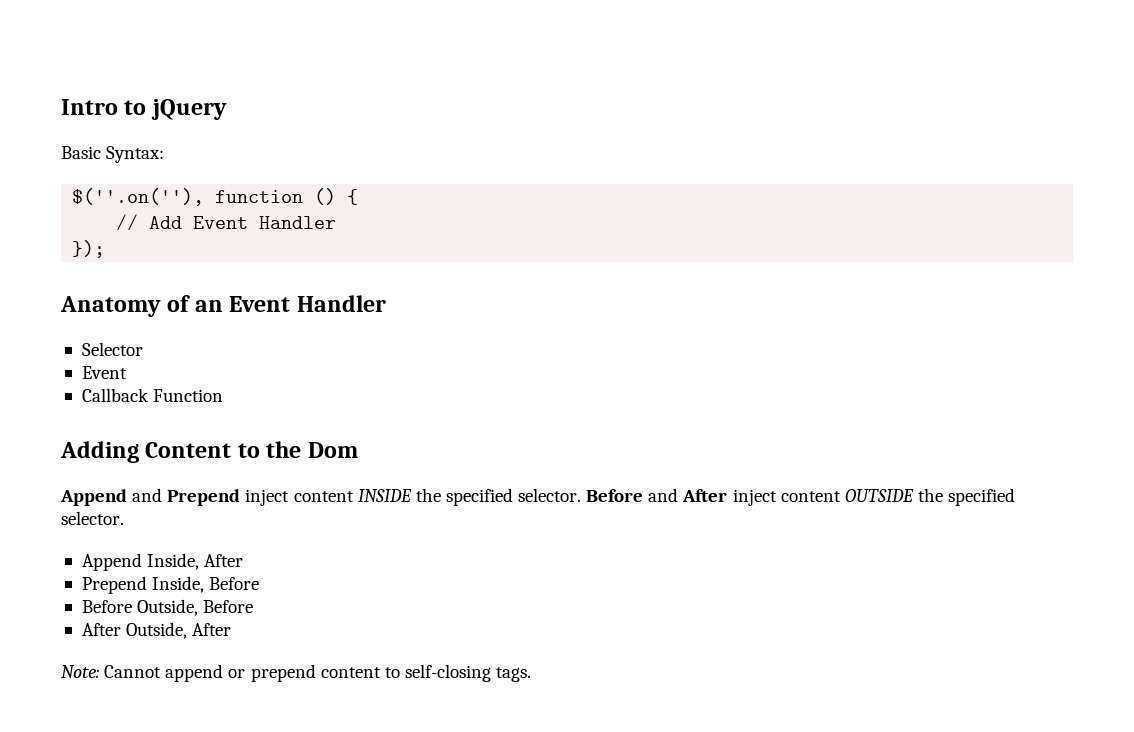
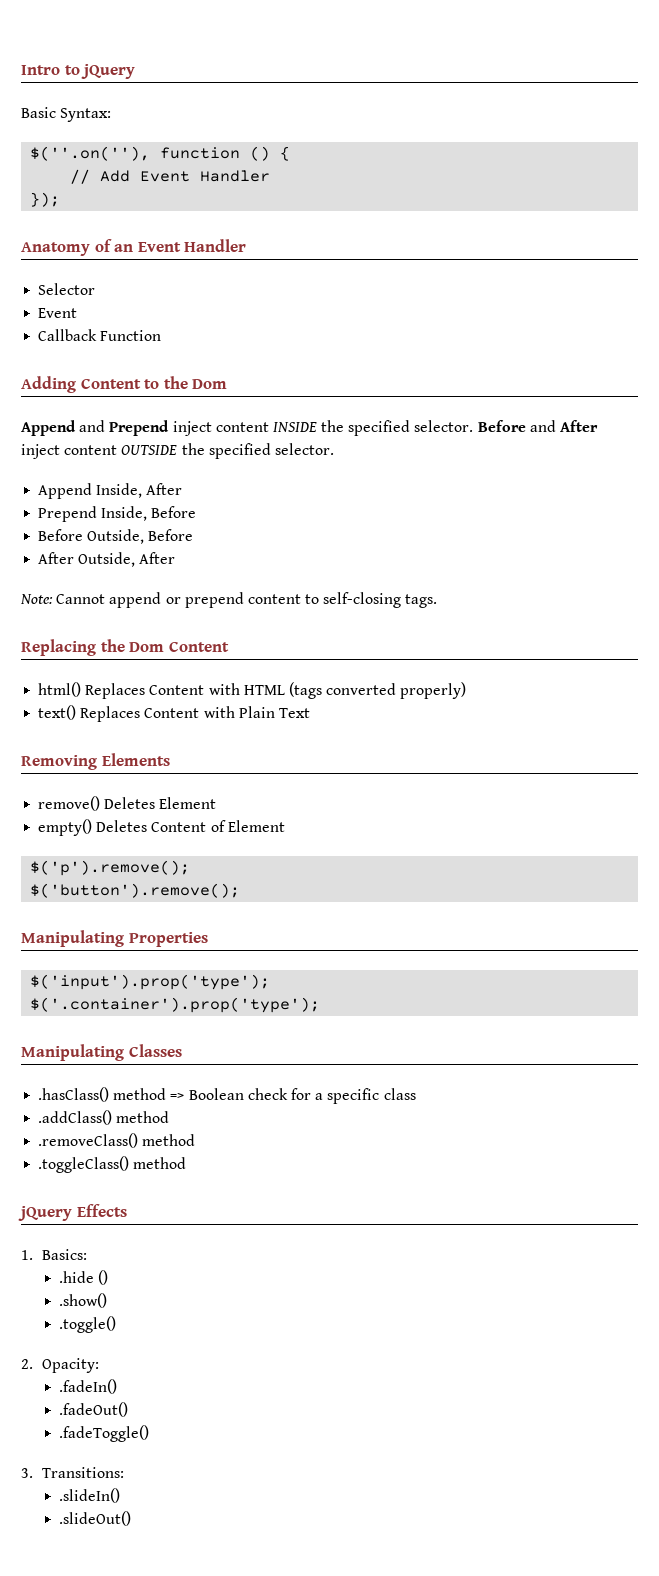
(532, 674) none -> [21,639,229,656] [38,682,467,699] [38,705,310,722] [21,753,170,770] [38,796,217,811] [38,819,285,836] [30,860,191,876] [30,883,241,898] [21,930,208,947] [30,974,271,990] [30,997,321,1013] [21,1044,182,1061] [38,1087,416,1104] [38,1110,170,1125] [38,1133,196,1148] [38,1156,187,1173] [18,1204,127,1221] [21,1249,88,1260] [59,1270,109,1285] [59,1293,108,1308] [59,1316,117,1333] [21,1358,100,1373] [59,1379,118,1394] [59,1402,129,1417] [59,1425,150,1442] [21,1467,125,1478] [59,1488,121,1503] [59,1511,132,1526] // Replacing the Dom Content // html() Replaces Content with HTML (tags converted properly) // text() Replaces Content with Plain Text // Removing Elements // remove() Deletes Element // empty() Deletes Content of Element // $('p').remove(); // $('button').remove(); // Manipulating Properties // $('input').prop('type'); // $('.container').prop('type'); // Manipulating Classes // .hasClass() method => Boolean check for a specific class // .addClass() method // .removeClass() method // .toggleClass() method // jQuery Effects // 1. Basics: // .hide () // .show() // .toggle() // 2. Opacity: // .fadeIn() // .fadeOut() // .fadeToggle() // 3. Transitions: // .slideIn() // .slideOut()

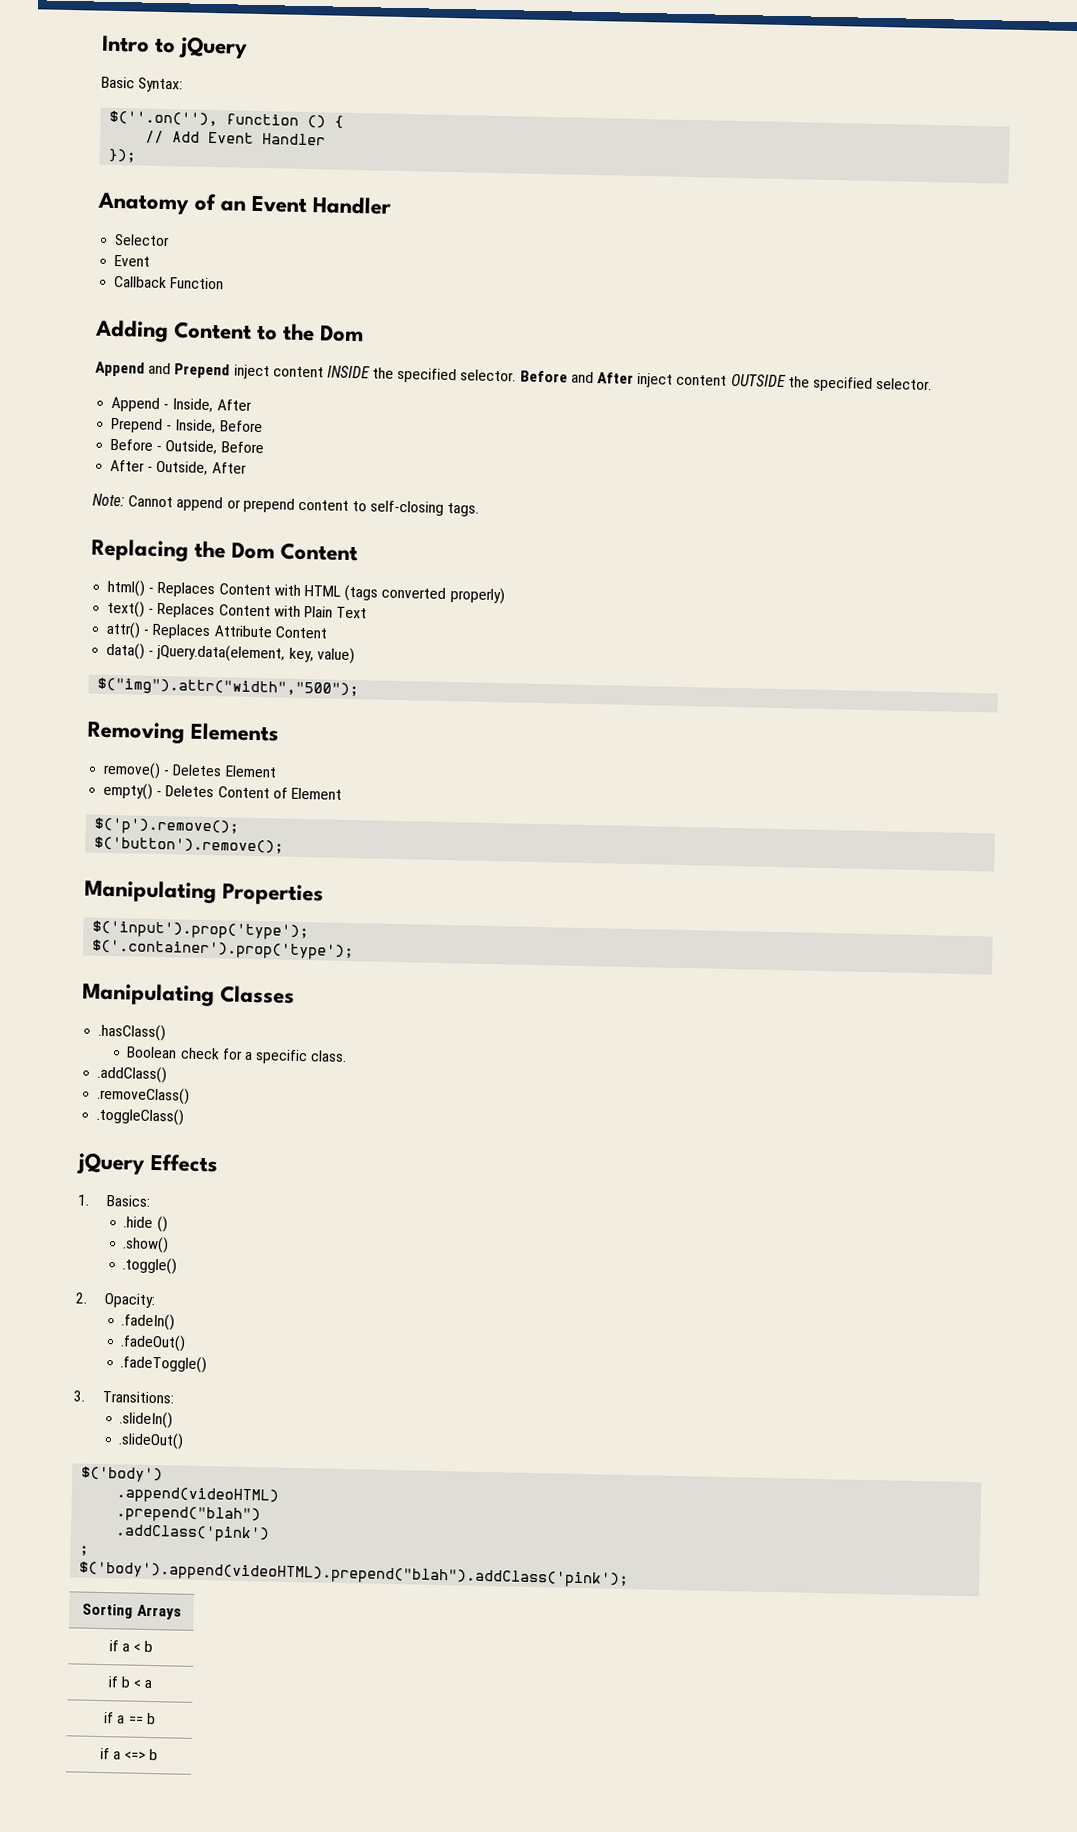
(93, 491) none -> [163,404,170,410] -
(98, 514) none -> [166,425,173,431] -
(84, 535) none -> [156,445,163,452] -
(75, 558) none -> [147,466,154,472] -
(82, 689) none -> [148,587,155,593] -
(77, 712) none -> [148,608,155,614] -
(310, 713) none -> [106,621,327,640] [106,642,355,665] [97,677,360,699] // attr() - Replaces Attribute Content // data() - jQuery.data(element, key, value) // $("img").attr("width","500");
(101, 803) none -> [163,770,170,776] -
(93, 827) none -> [156,790,163,797] -
[113,1088,185,1100] method => -> (167, 1032) //
[383,1088,416,1100] class -> [310,1050,348,1063] class.
[116,1111,170,1123] method -> (168, 1074) none
[142,1134,196,1146] method -> (191, 1095) none
[133,1157,187,1169] method -> (185, 1116) none
(132, 1518) none -> [81,1466,164,1483] [116,1486,280,1505] [116,1505,262,1524] [115,1524,271,1543] [79,1545,90,1556] [79,1561,630,1589] [82,1603,182,1620] [108,1640,154,1653] [107,1676,153,1689] [104,1712,156,1725] [99,1747,159,1761] // $('body') // .append(videoHTML) // .prepend("blah") // .addClass('pink') // ; // $('body').append(videoHTML).prepend("blah").addClass('pink'); // Sorting Arrays // if a < b // if b < a // if a == b // if a <=> b

